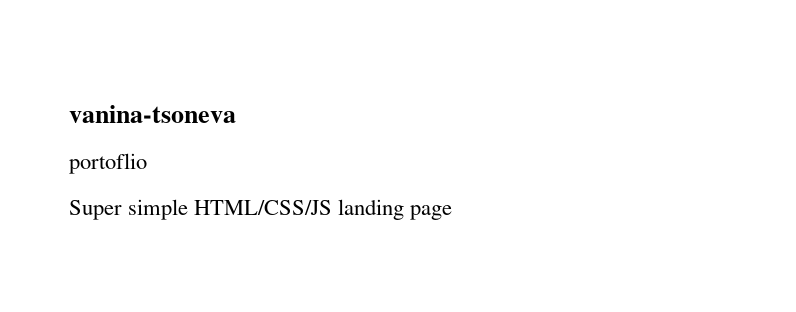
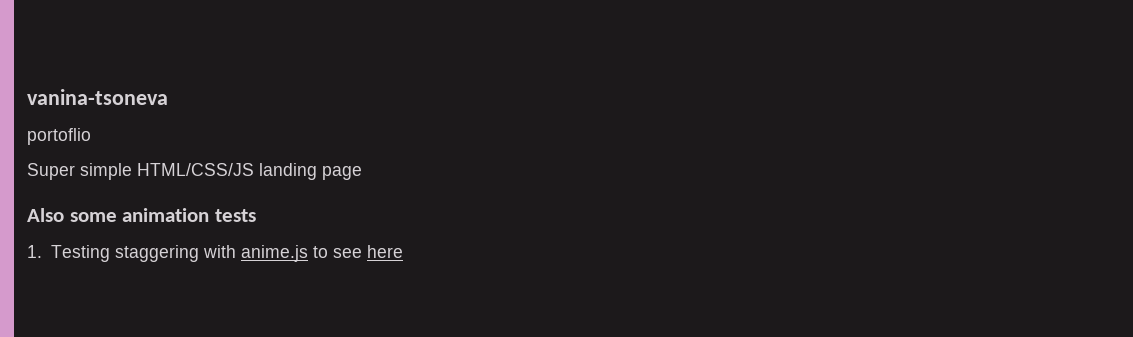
(453, 212) none -> [27,208,256,222] [27,245,403,262] // Also some animation tests // 1. Testing staggering with anime.js to see here

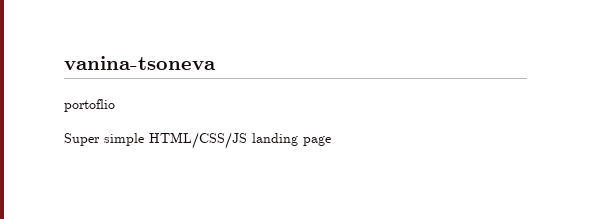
[27,208,256,222] [27,245,403,262] // Also some animation tests // 1. Testing staggering with anime.js to see here -> (331, 141) none

